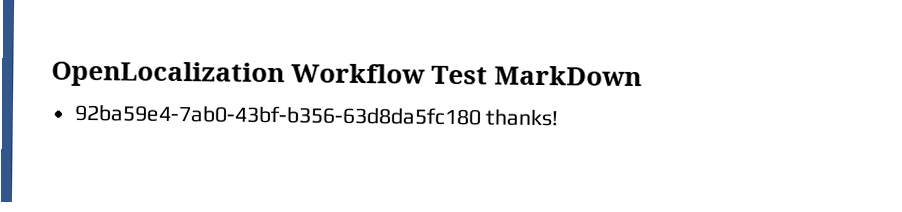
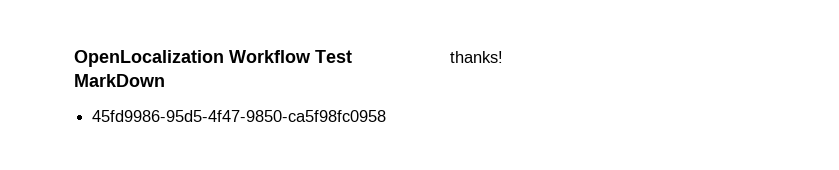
[73,103,481,126] 92ba59e4-7ab0-43bf-b356-63d8da5fc180 -> [92,110,387,122] 45fd9986-95d5-4f47-9850-ca5f98fc0958

